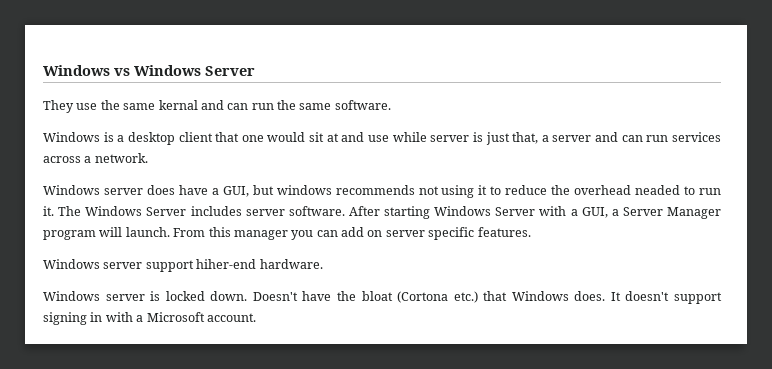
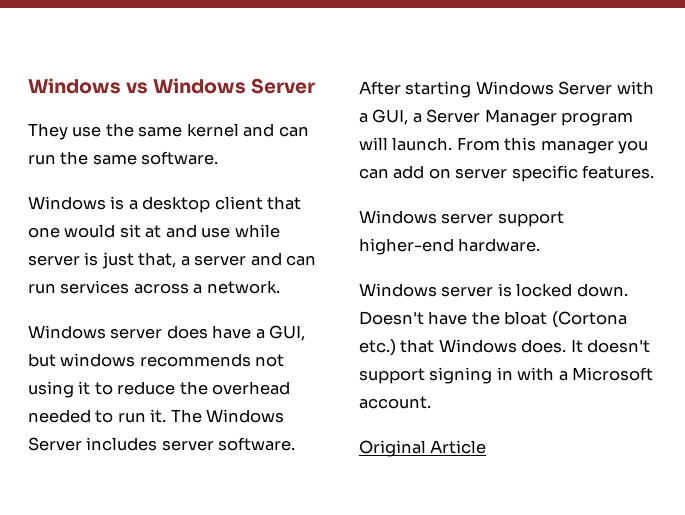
[158,100,198,110] kernal -> [186,123,239,137] kernel
[635,185,681,195] neaded -> [28,409,91,423] needed
[196,259,257,269] hiher-end -> [359,238,454,255] higher-end
(256, 317) none -> [359,440,487,457] // Original Article

